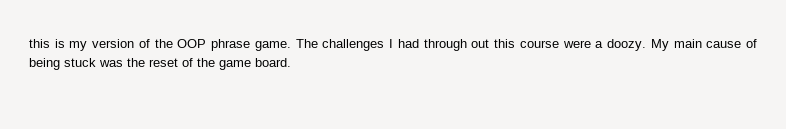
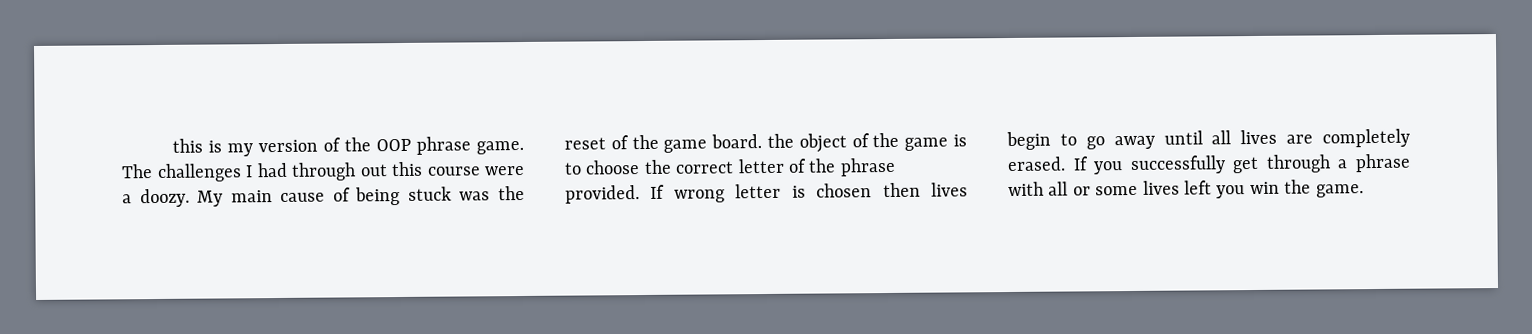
(291, 62) none -> [767,132,967,153] [564,157,896,177] [565,182,968,204] [1006,128,1410,151] [1007,153,1411,175] [1008,179,1364,199] the object of the game is to choose the correct letter of the phrase provided. If wrong letter is chosen then lives begin to go away until all lives are completely erased. If you successfully get through a phrase with all or some lives left you win the game.

